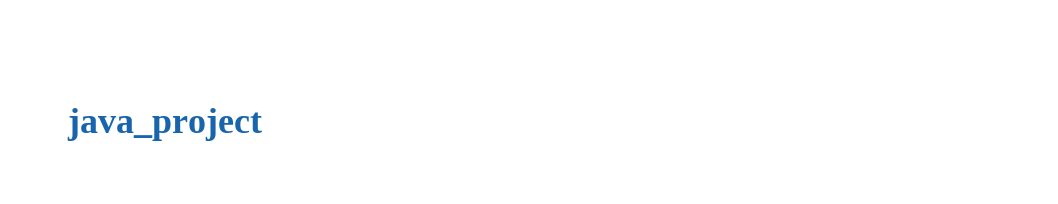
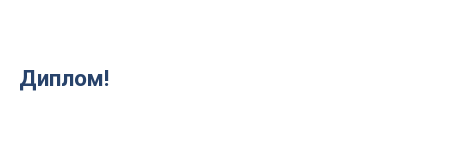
[67,108,262,141] java_project -> [19,70,109,91] Диплом!

